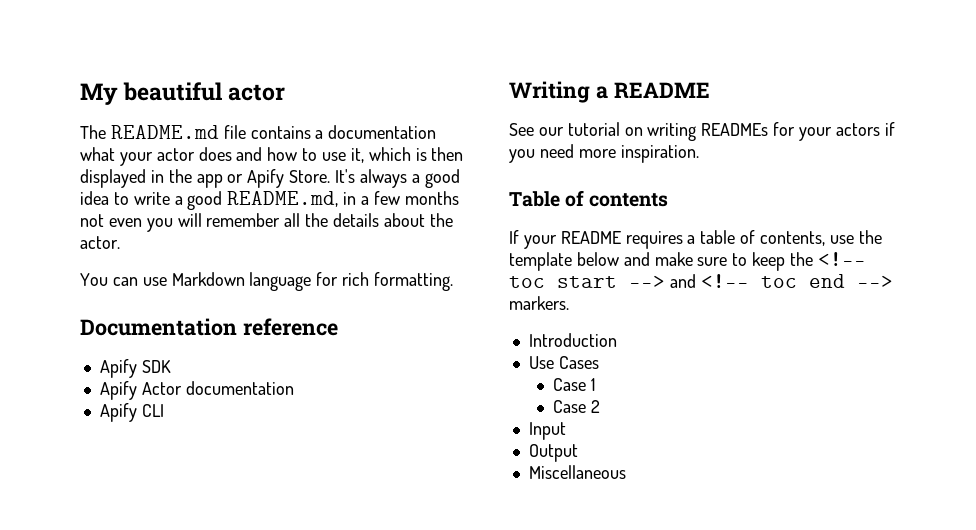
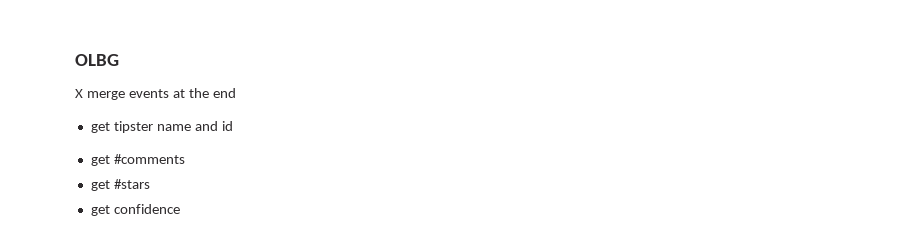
[80,82,286,105] [80,125,437,139] [80,147,464,166] [80,169,460,188] [80,191,459,210] [80,213,453,232] [80,236,120,249] [80,272,454,291] [80,318,338,336] [99,359,171,378] [99,381,294,400] [99,403,164,422] [509,81,710,103] [509,122,895,141] [509,144,699,163] [509,190,668,207] [509,230,882,249] [509,252,866,271] [509,274,893,288] [509,296,569,310] [528,333,617,347] [528,356,599,369] [553,378,595,391] [553,400,600,413] [528,422,566,440] [528,444,578,462] [528,465,626,479] My beautiful actor // The README.md file contains a documentation what your actor does and how to use it, which is then displayed in the app or Apify Store. It's always a good idea to write a good README.md, in a few months not even you will remember all the details about the actor. // You can use Markdown language for rich formatting. // Documentation reference // Apify SDK // Apify Actor documentation // Apify CLI // Writing a README // See our tutorial on writing READMEs for your actors if you need more inspiration. // Table of contents // If your README requires a table of contents, use the template below and make sure to keep the <!-- toc start --> and <!-- toc end --> markers. // Introduction // Use Cases // Case 1 // Case 2 // Input // Output // Miscellaneous -> [75,54,119,66] [75,88,236,100] [90,121,233,133] [90,154,185,166] [90,179,150,191] [90,204,180,216] OLBG // X merge events at the end // get tipster name and id // get #comments // get #stars // get confidence

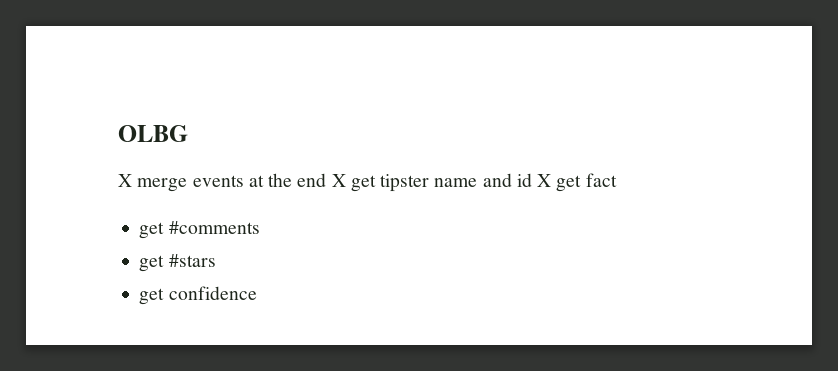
(236, 93) // -> [331,174,346,187] X
(233, 126) none -> [537,173,617,192] X get fact

